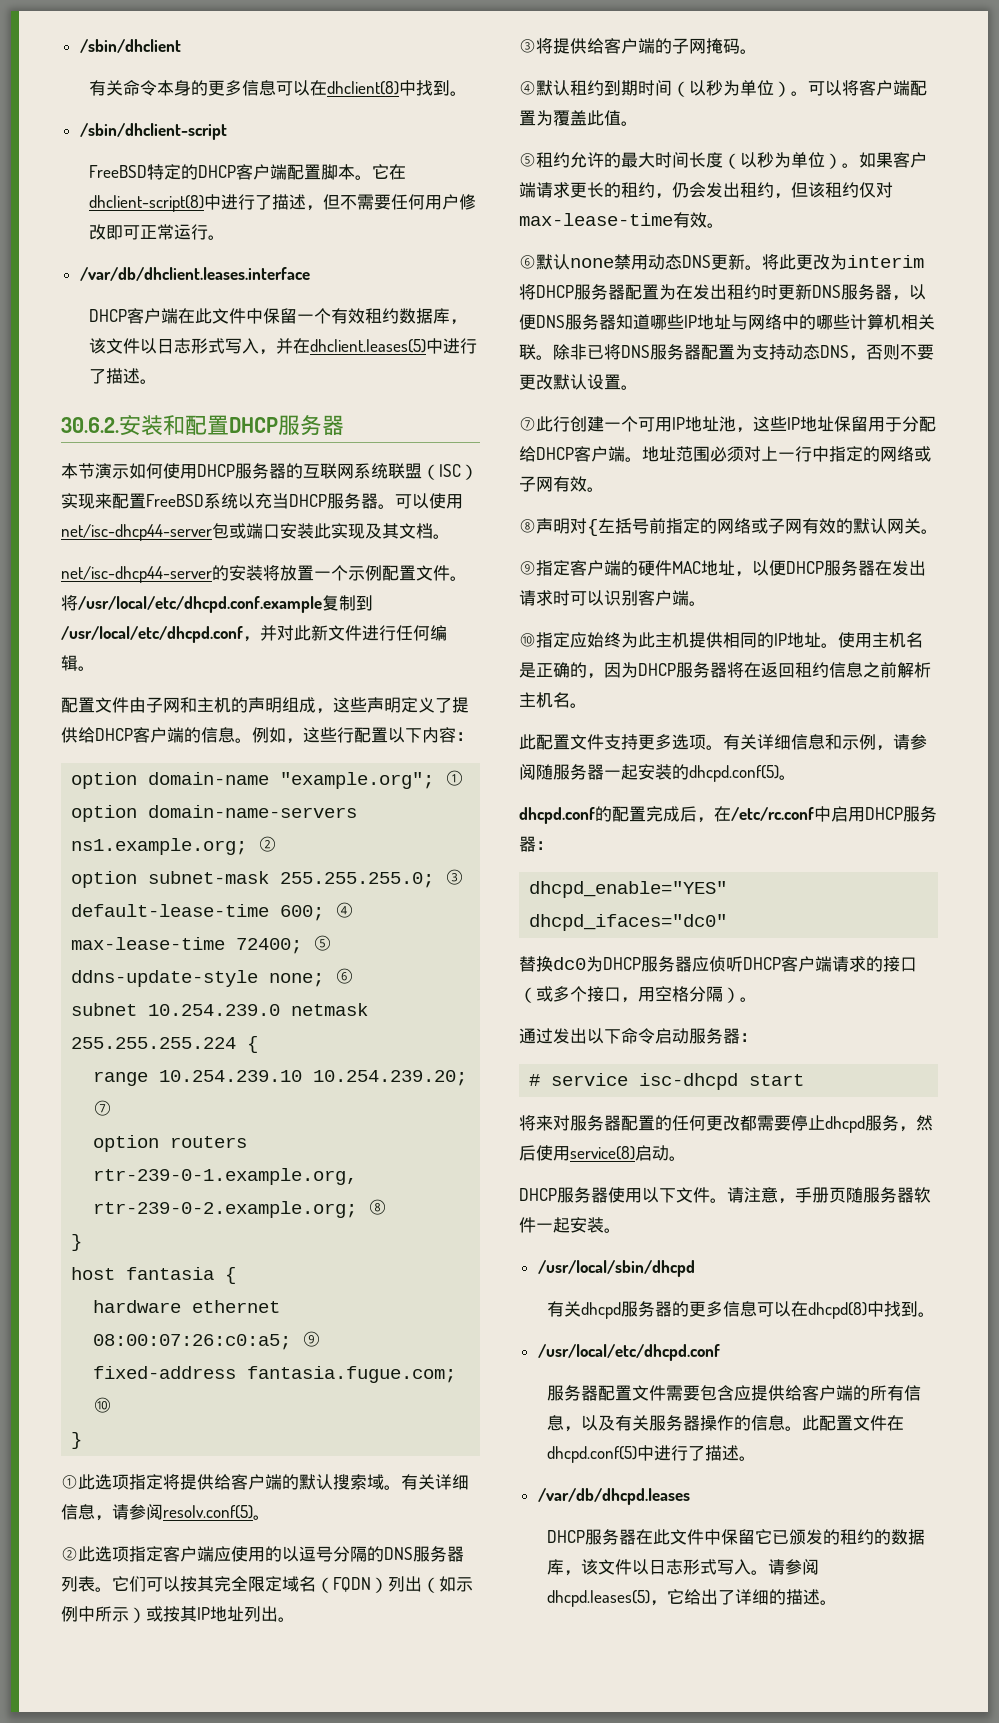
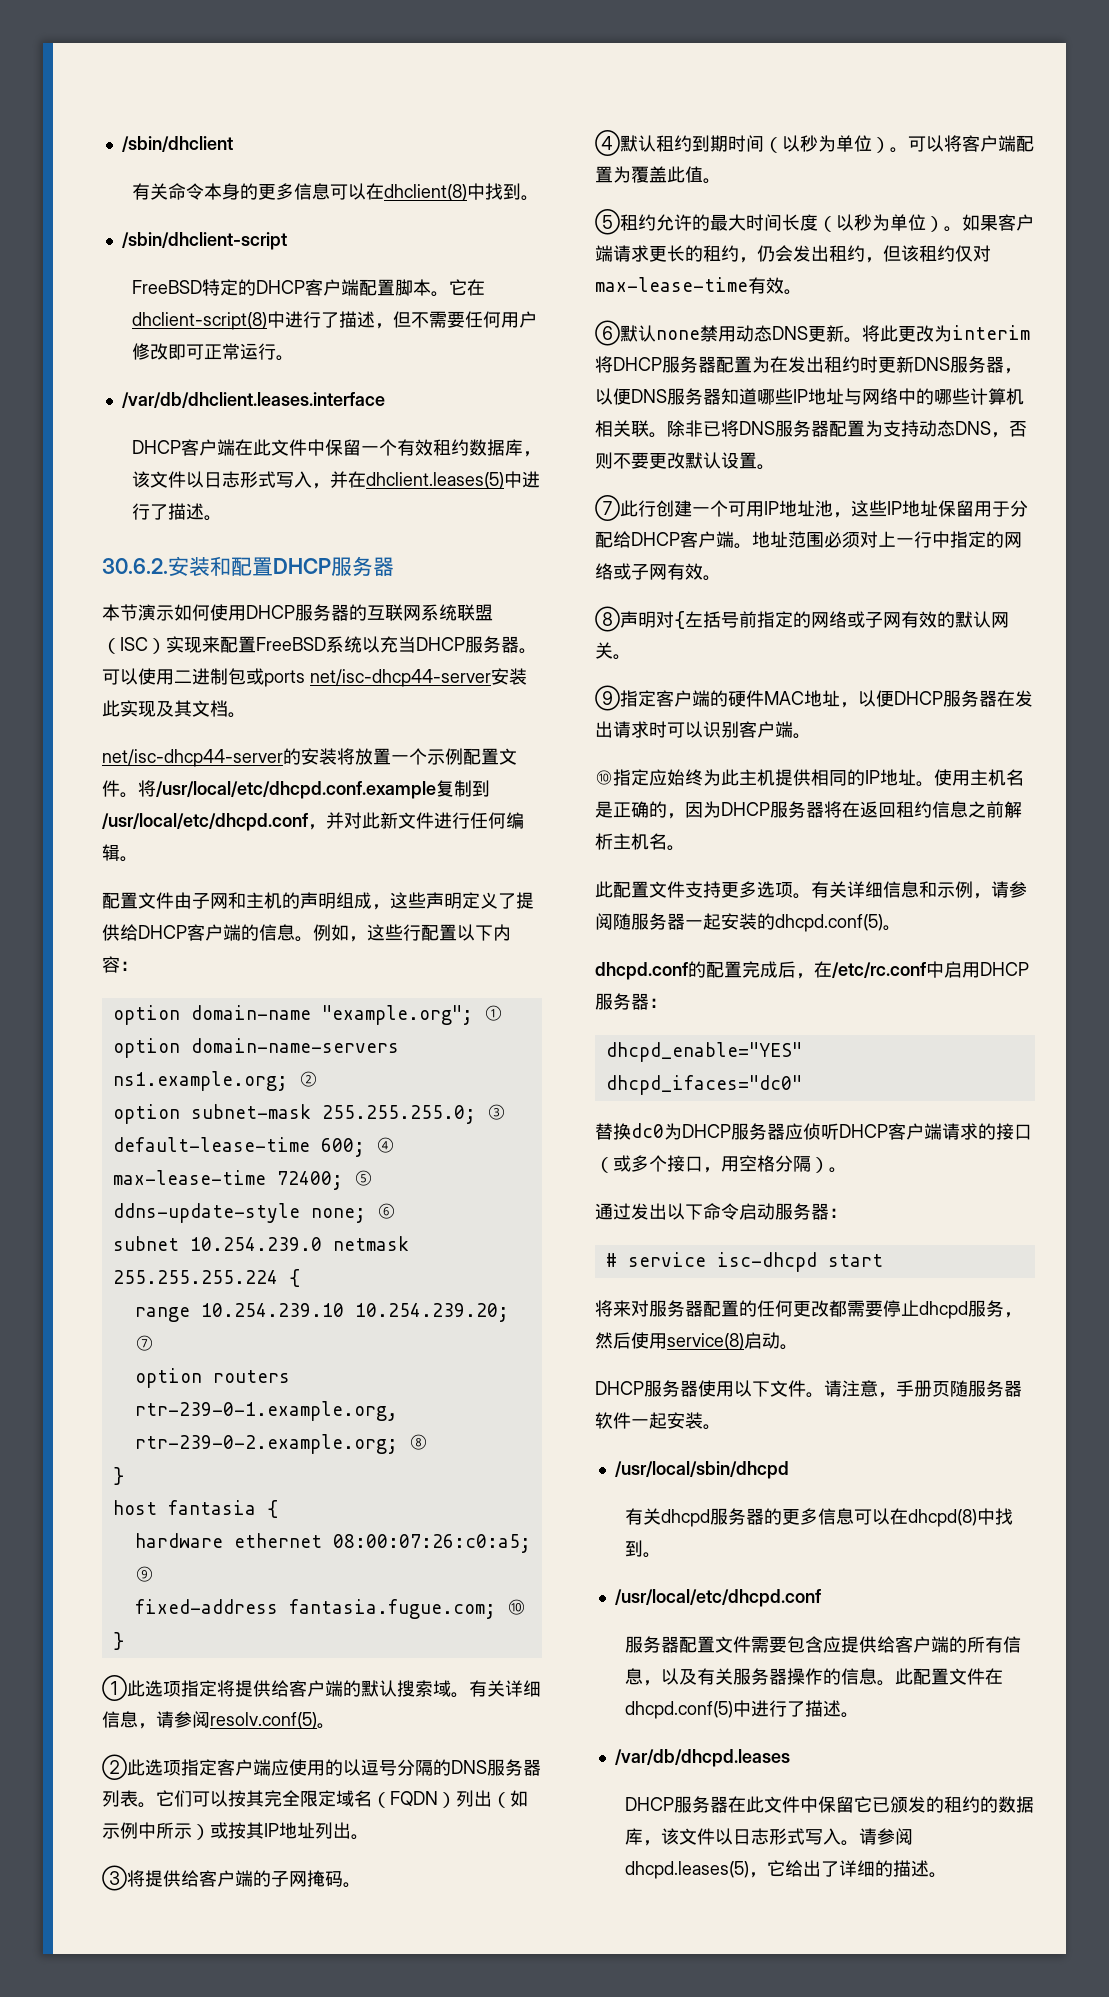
[61,523,280,541] net/isc-dhcp44-server包或端口 -> [174,668,491,687] 二进制包或ports net/isc-dhcp44-server

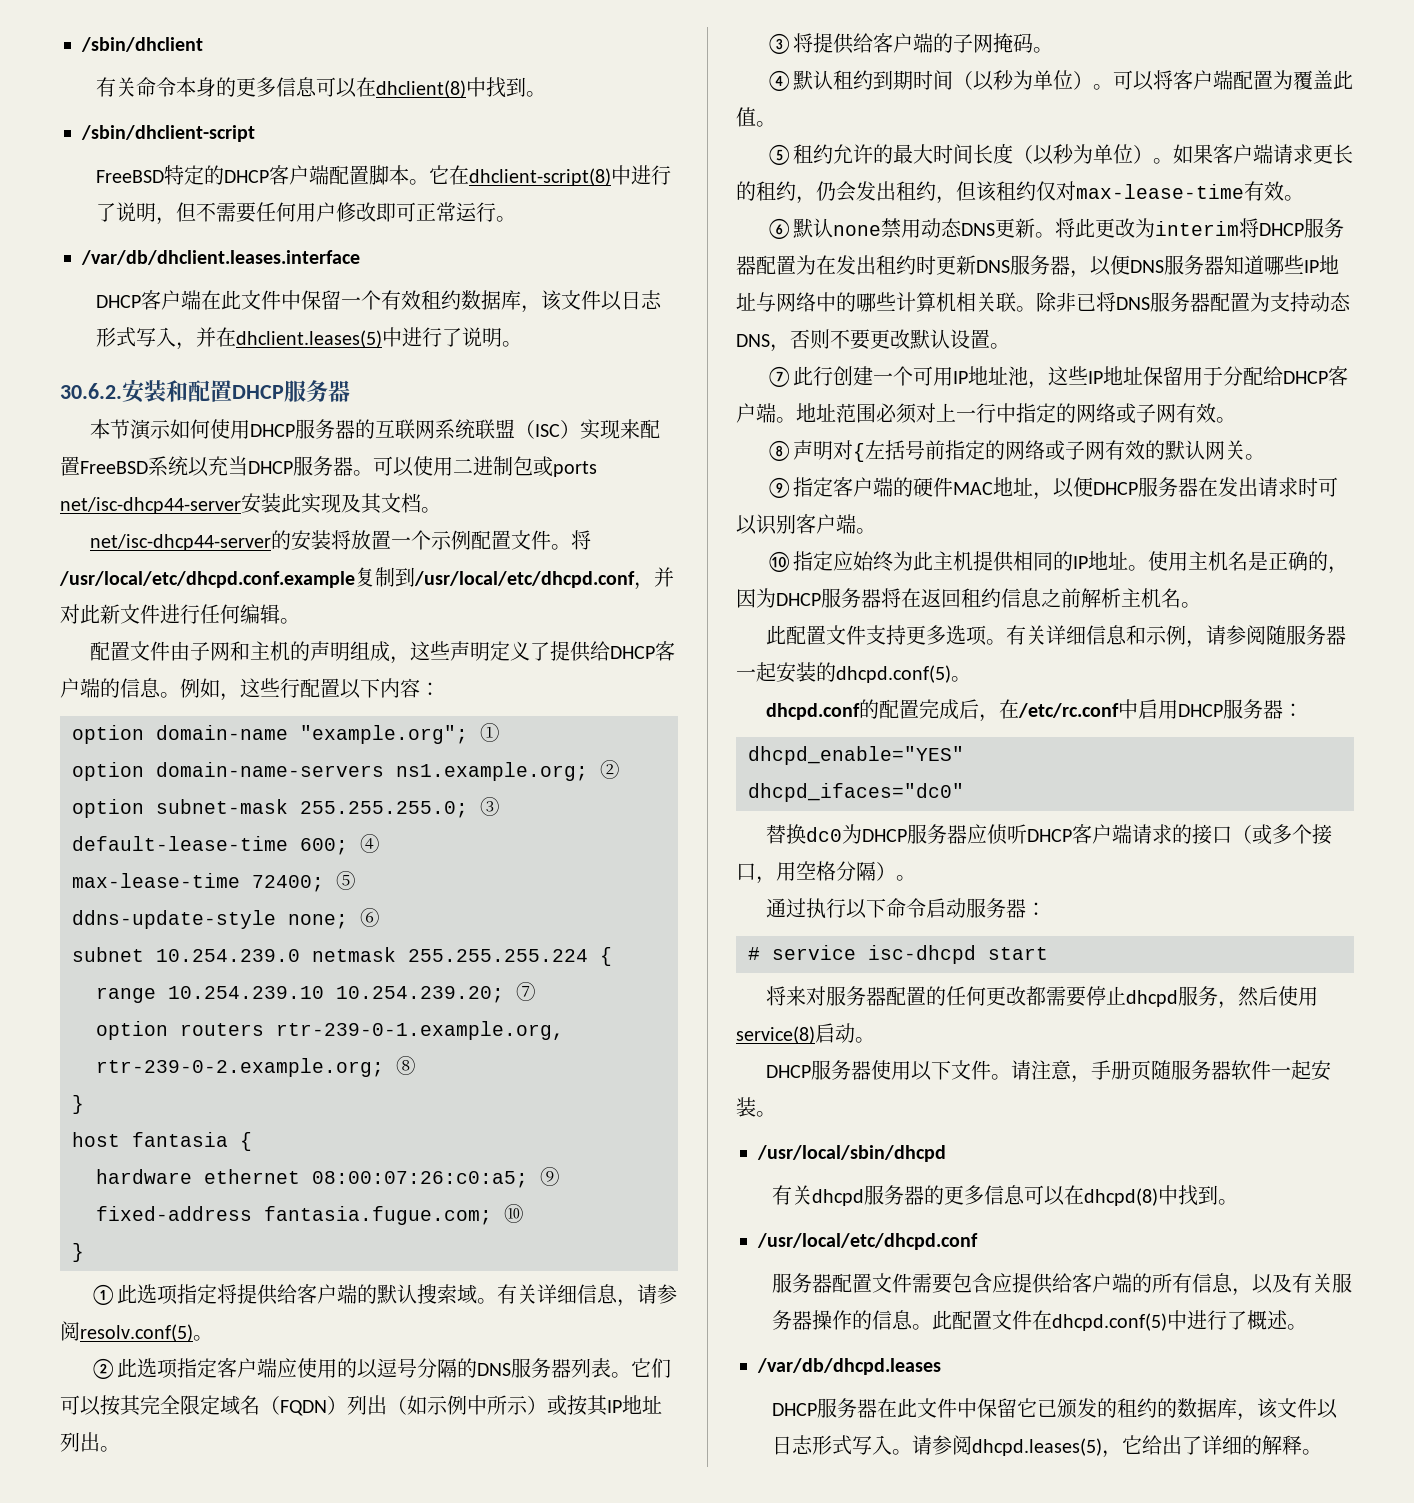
[338,311,375,328] 描述 -> [115,202,156,222] 说明
[167,503,204,520] 描述 -> [461,327,502,347] 说明
[631,1203,667,1220] 发出 -> [806,898,847,919] 执行
[804,1700,823,1717] 描 -> [1246,1310,1267,1330] 概
[892,1860,929,1877] 描述 -> [1261,1435,1302,1455] 解释

